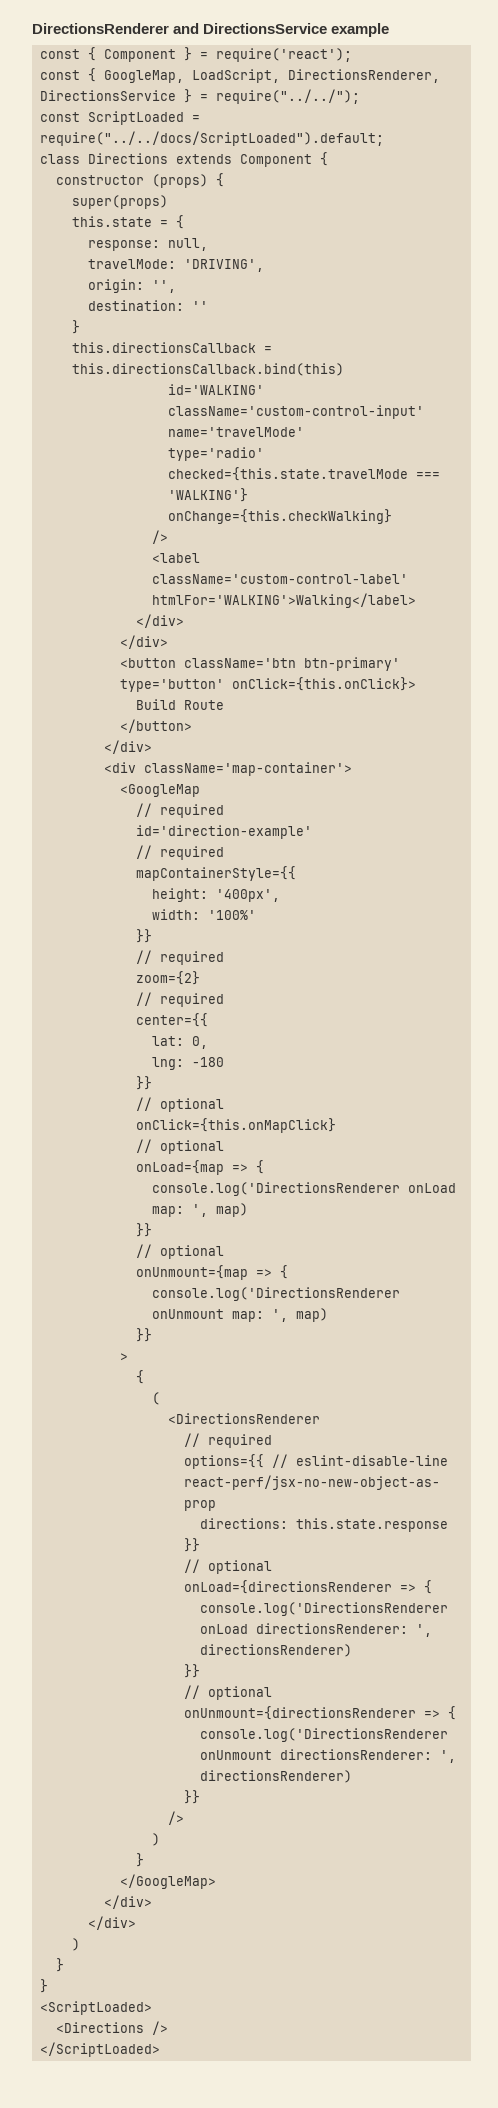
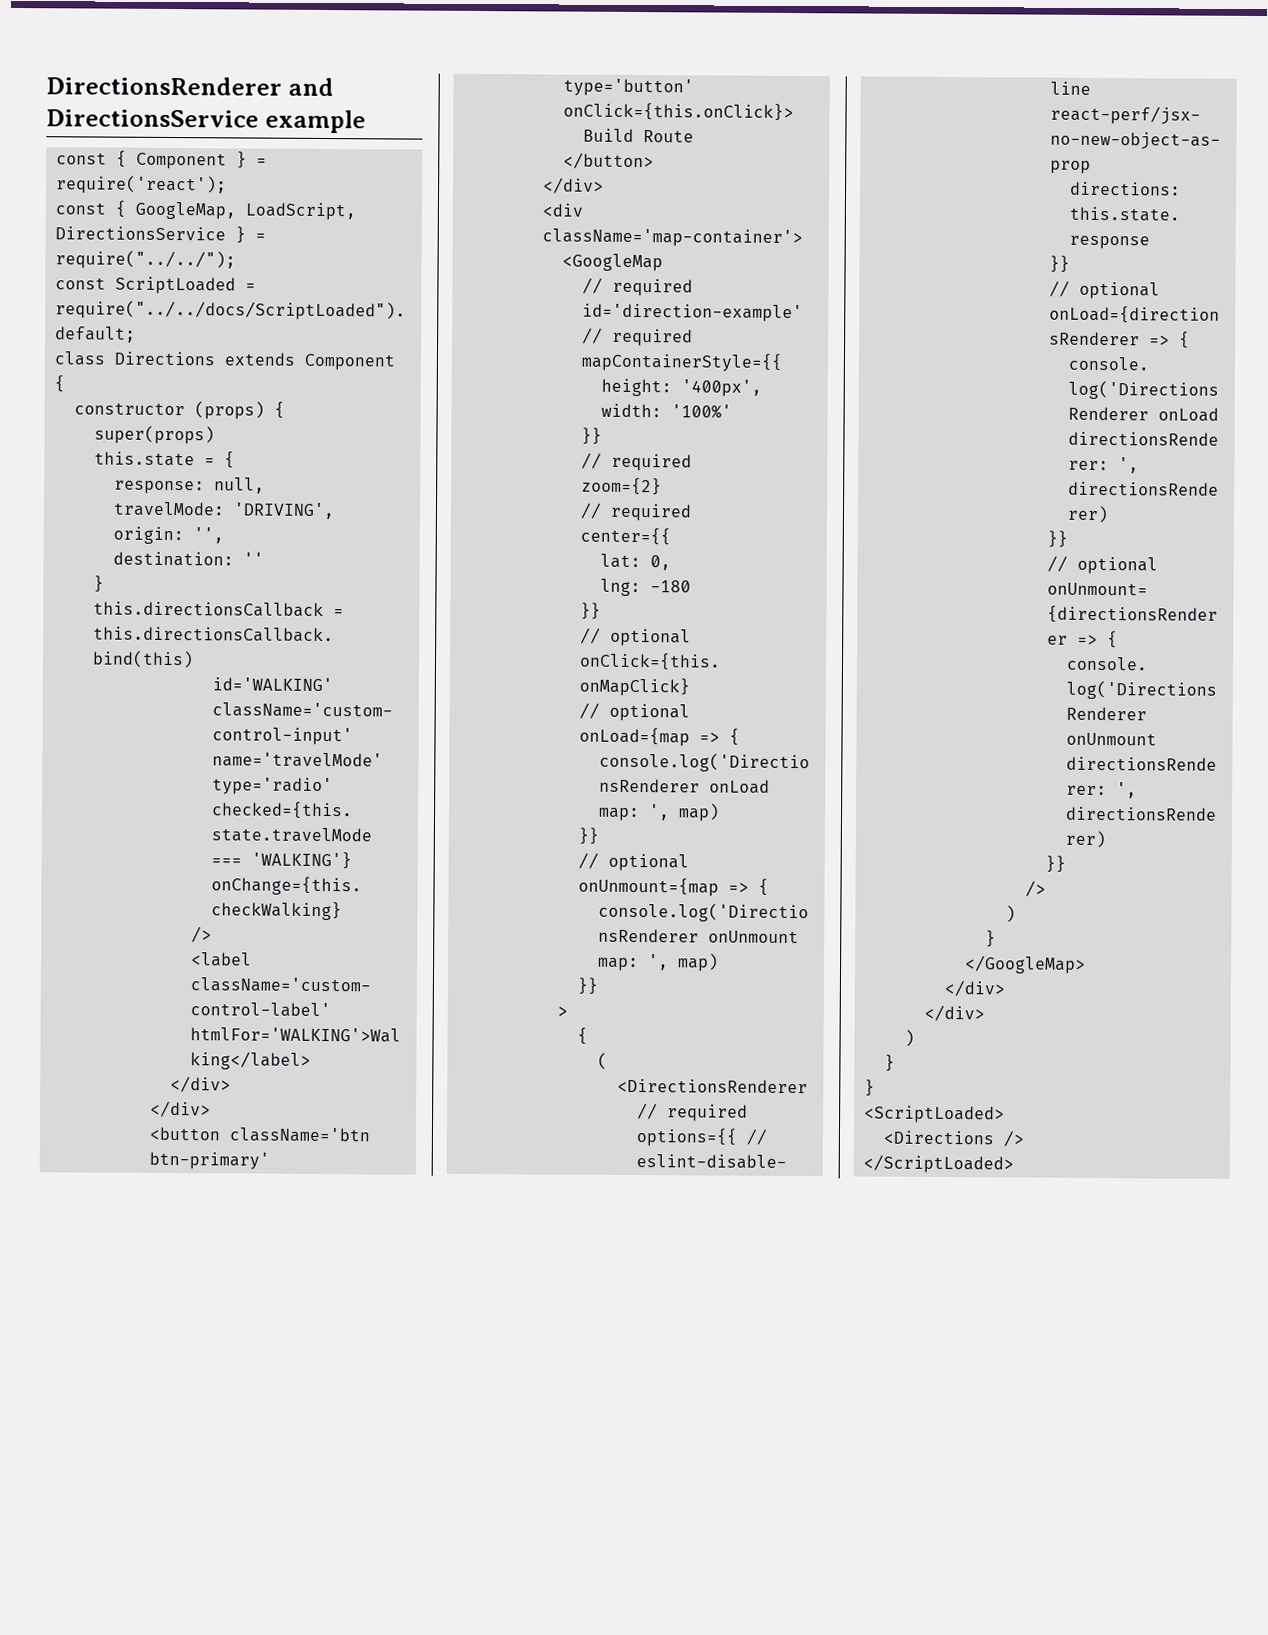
[287,69,440,83] DirectionsRenderer, -> (356, 211) none

